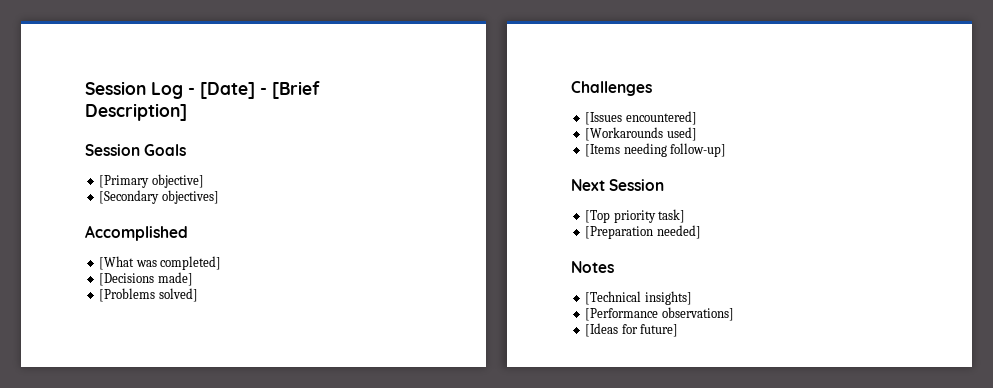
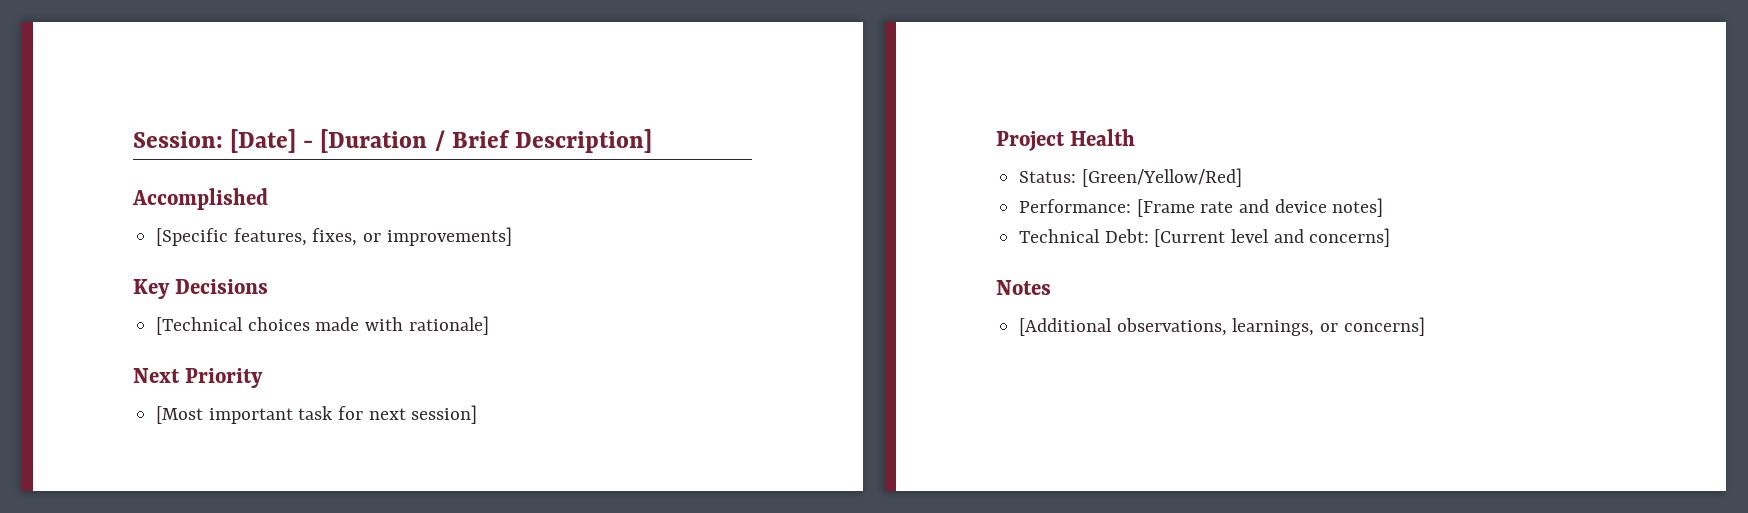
[85,81,320,99] [85,103,187,121] [85,144,187,156] [99,174,204,188] [99,190,219,204] [85,225,188,241] [99,256,222,270] [99,272,193,286] [99,288,198,302] [571,81,652,96] [585,111,697,125] [585,127,697,141] [585,143,727,157] [571,179,665,191] [585,209,686,223] [585,225,701,239] [571,261,614,273] [585,291,692,305] [585,307,734,321] [585,323,679,337] Session Log - [Date] - [Brief Description] // Session Goals // [Primary objective] // [Secondary objectives] // Accomplished // [What was completed] // [Decisions made] // [Problems solved] // Challenges // [Issues encountered] // [Workarounds used] // [Items needing follow-up] // Next Session // [Top priority task] // [Preparation needed] // Notes // [Technical insights] // [Performance observations] // [Ideas for future] -> [133,129,652,153] [132,188,268,210] [156,227,512,246] [133,279,269,299] [156,316,489,335] [133,368,264,388] [156,405,478,424] [996,129,1136,151] [1019,168,1242,187] [1019,198,1384,217] [1019,228,1391,247] [996,280,1051,295] [1019,317,1425,336] Session: [Date] - [Duration / Brief Description] // Accomplished // [Specific features, fixes, or improvements] // Key Decisions // [Technical choices made with rationale] // Next Priority // [Most important task for next session] // Project Health // Status: [Green/Yellow/Red] // Performance: [Frame rate and device notes] // Technical Debt: [Current level and concerns] // Notes // [Additional observations, learnings, or concerns]

